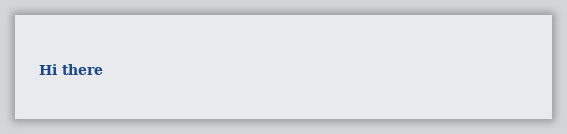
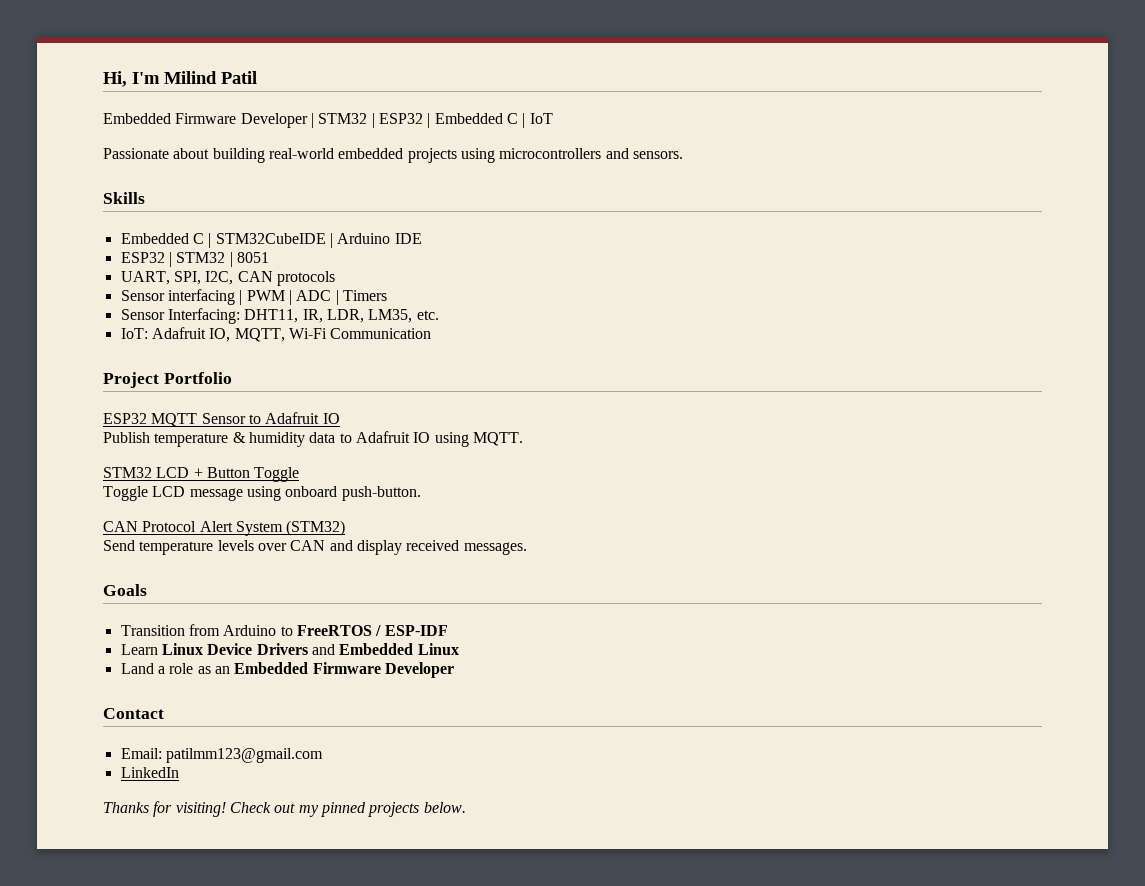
[39,64,103,75] Hi there -> [103,71,257,87] [103,113,553,128] [103,148,683,163] [103,192,145,204] [120,233,422,248] [120,252,269,267] [120,271,335,286] [120,289,387,305] [120,308,439,324] [120,327,432,342] [103,372,232,388] [103,412,340,427] [103,431,523,447] [103,467,300,482] [103,486,421,501] [103,520,346,536] [103,540,527,555] [103,584,147,596] [120,624,448,636] [120,643,459,655] [120,662,454,678] [103,708,164,719] [120,748,323,763] [120,767,179,778] [103,801,466,817] Hi, I'm Milind Patil // Embedded Firmware Developer | STM32 | ESP32 | Embedded C | IoT // Passionate about building real-world embedded projects using microcontrollers and sensors. // Skills // Embedded C | STM32CubeIDE | Arduino IDE // ESP32 | STM32 | 8051 // UART, SPI, I2C, CAN protocols // Sensor interfacing | PWM | ADC | Timers // Sensor Interfacing: DHT11, IR, LDR, LM35, etc. // IoT: Adafruit IO, MQTT, Wi-Fi Communication // Project Portfolio // ESP32 MQTT Sensor to Adafruit IO // Publish temperature & humidity data to Adafruit IO using MQTT. // STM32 LCD + Button Toggle // Toggle LCD message using onboard push-button. // CAN Protocol Alert System (STM32) // Send temperature levels over CAN and display received messages. // Goals // Transition from Arduino to FreeRTOS / ESP-IDF // Learn Linux Device Drivers and Embedded Linux // Land a role as an Embedded Firmware Developer // Contact // Email: patilmm123@gmail.com // LinkedIn // Thanks for visiting! Check out my pinned projects below.

